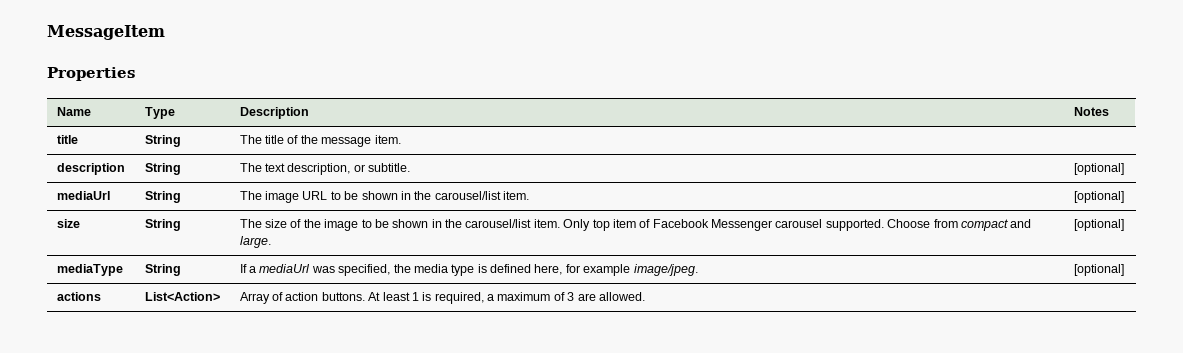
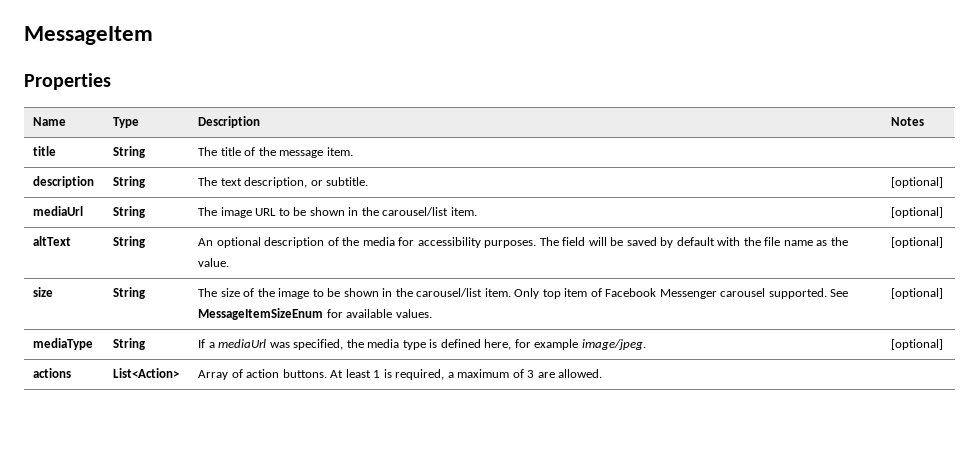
(1124, 197) none -> [33,236,72,246] [113,236,147,248] [198,237,848,248] [198,258,230,267] [891,237,944,248] // altText | String | An optional description of the media for accessibility purposes. The field will be saved by default with the file name as the value. | [optional]
[887,219,1032,231] [239,236,271,248] Choose from compact and large. -> [830,289,849,297] [198,308,432,320] See MessageItemSizeEnum for available values.

